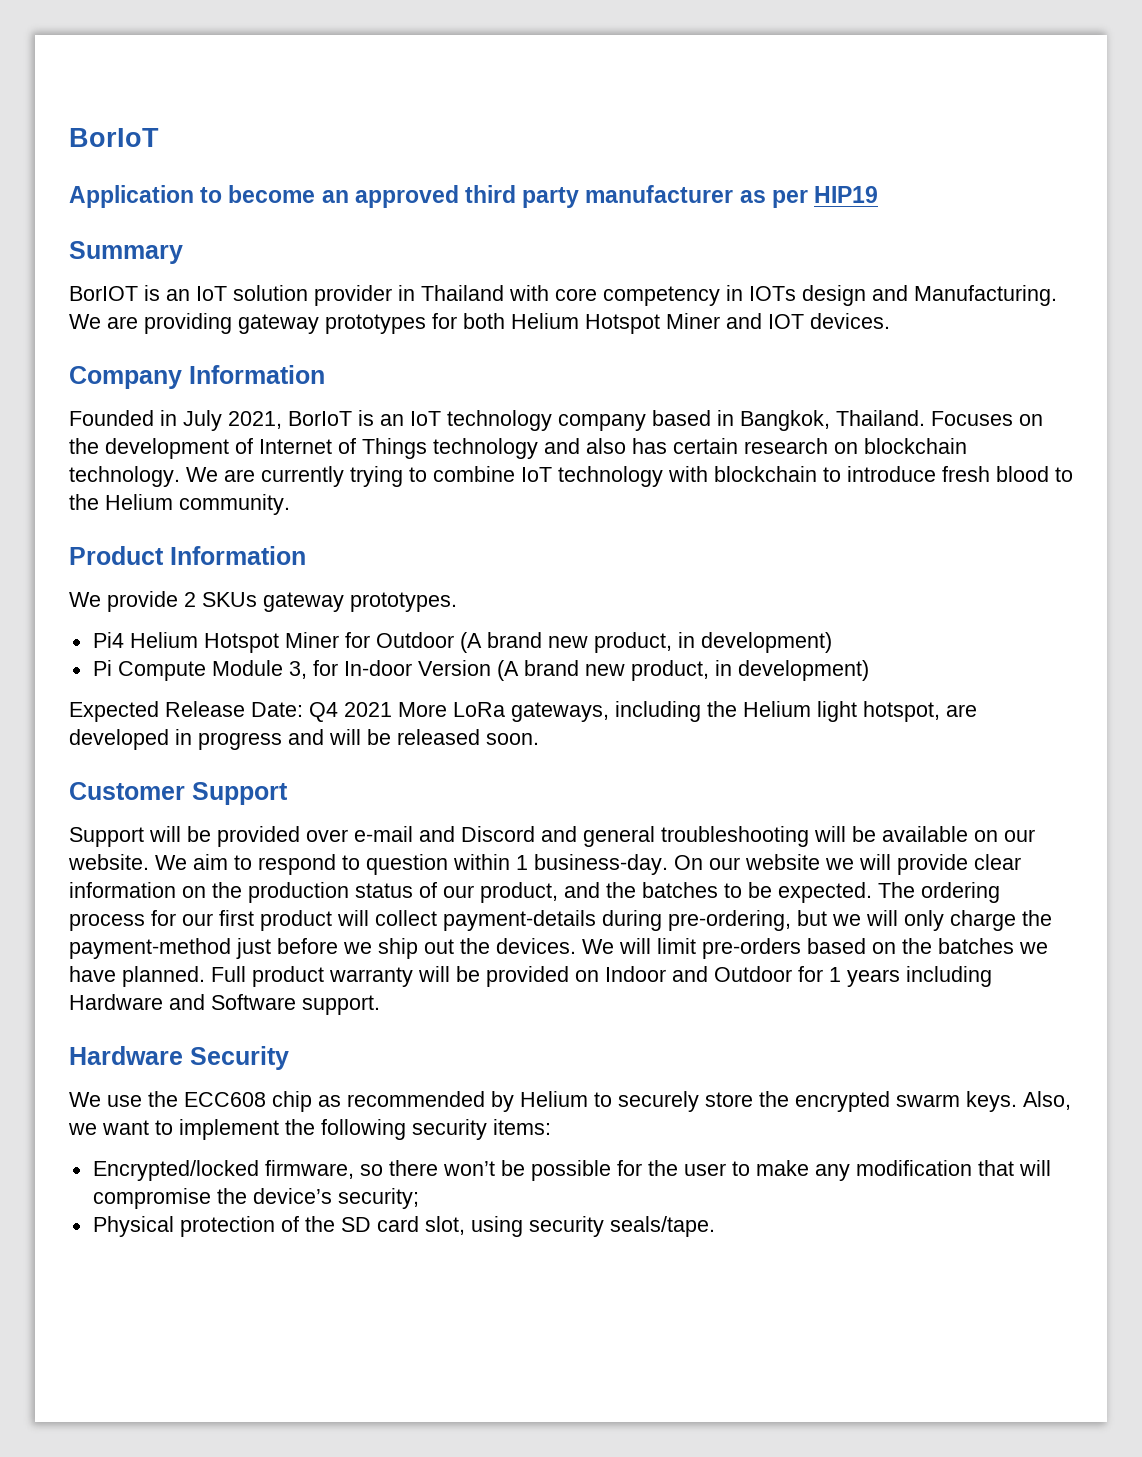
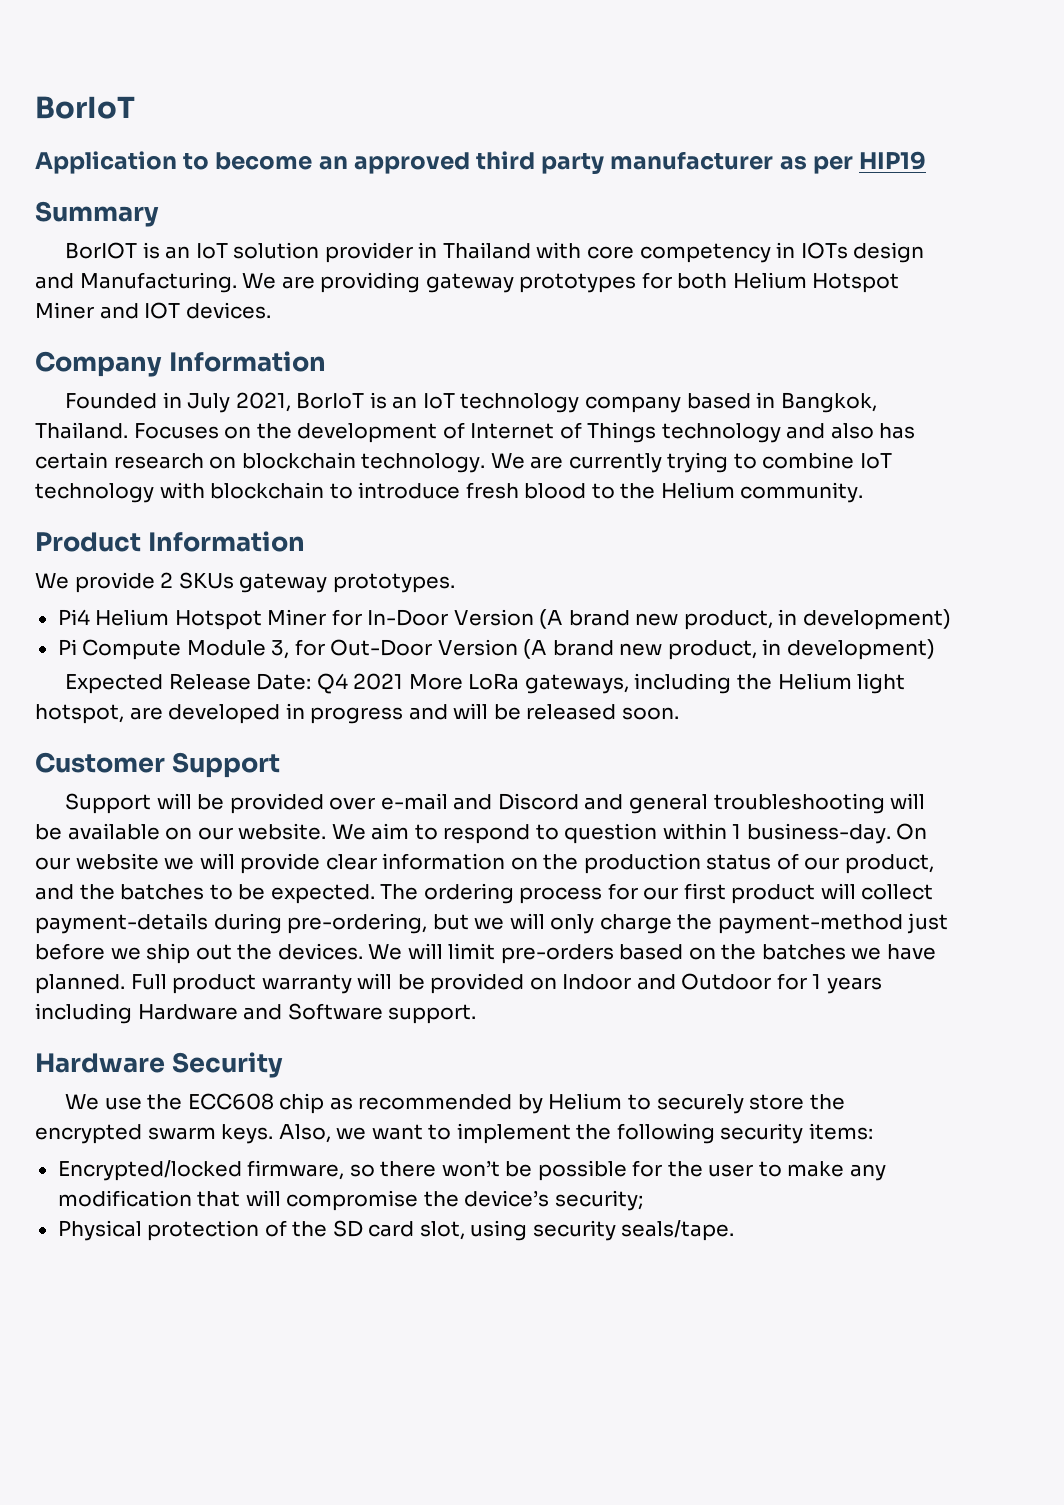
[375,632,454,648] Outdoor -> [367,609,534,626] In-Door Version
[343,660,412,676] In-door -> [330,639,433,656] Out-Door

